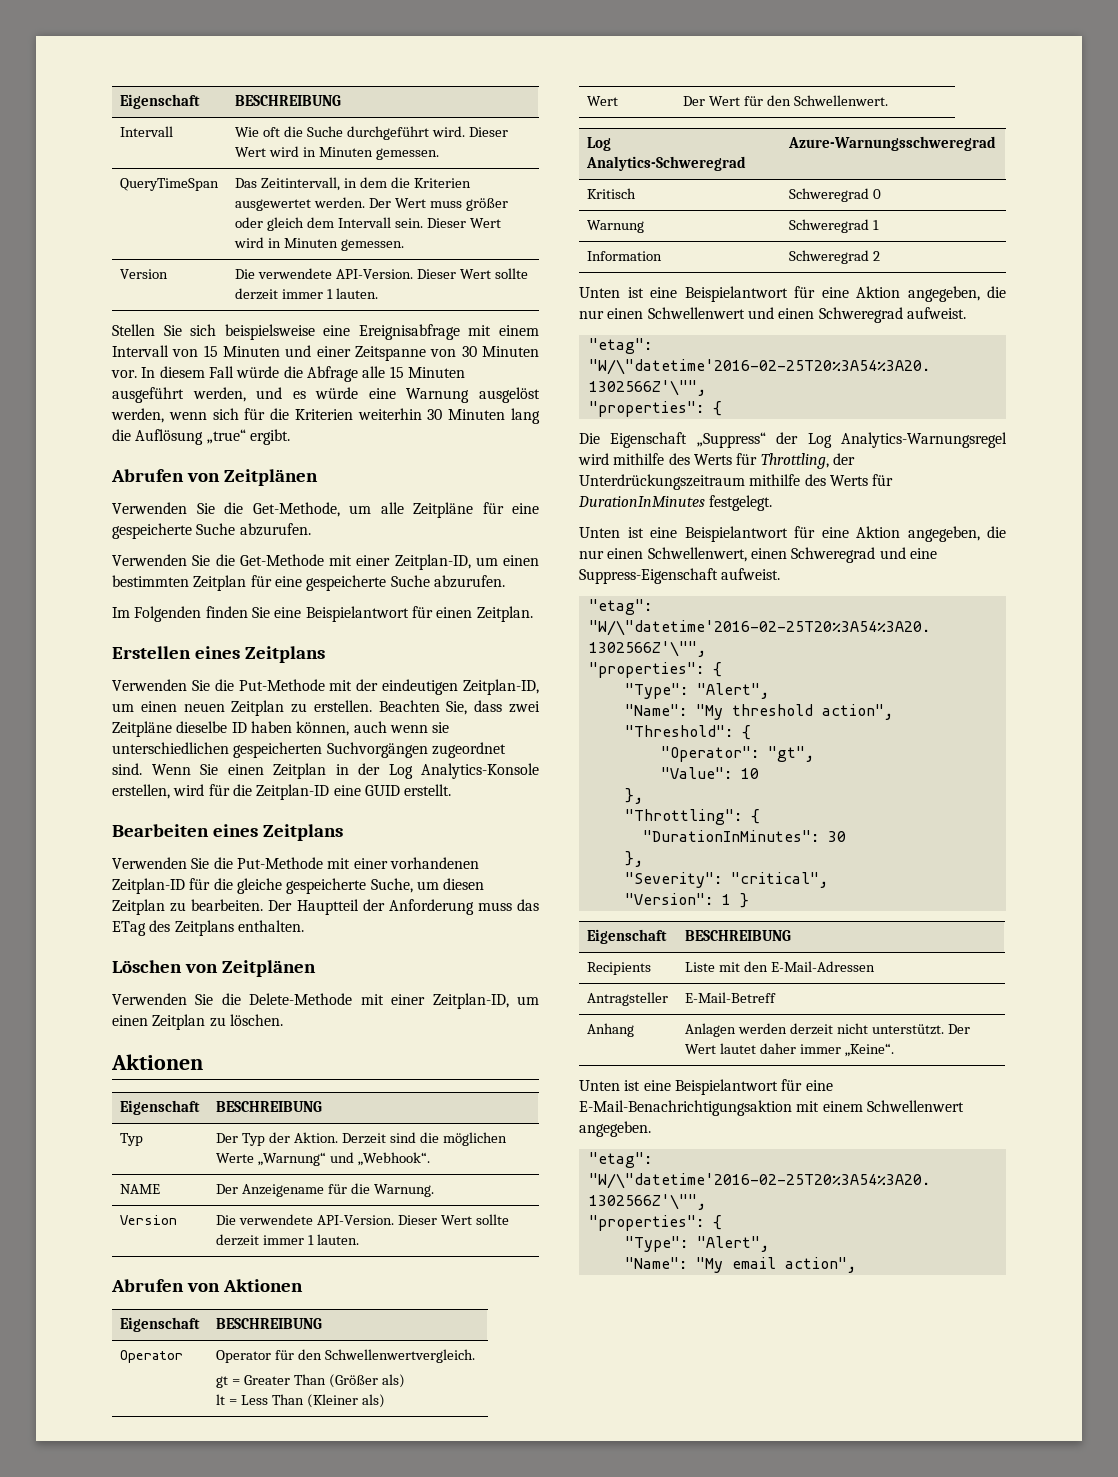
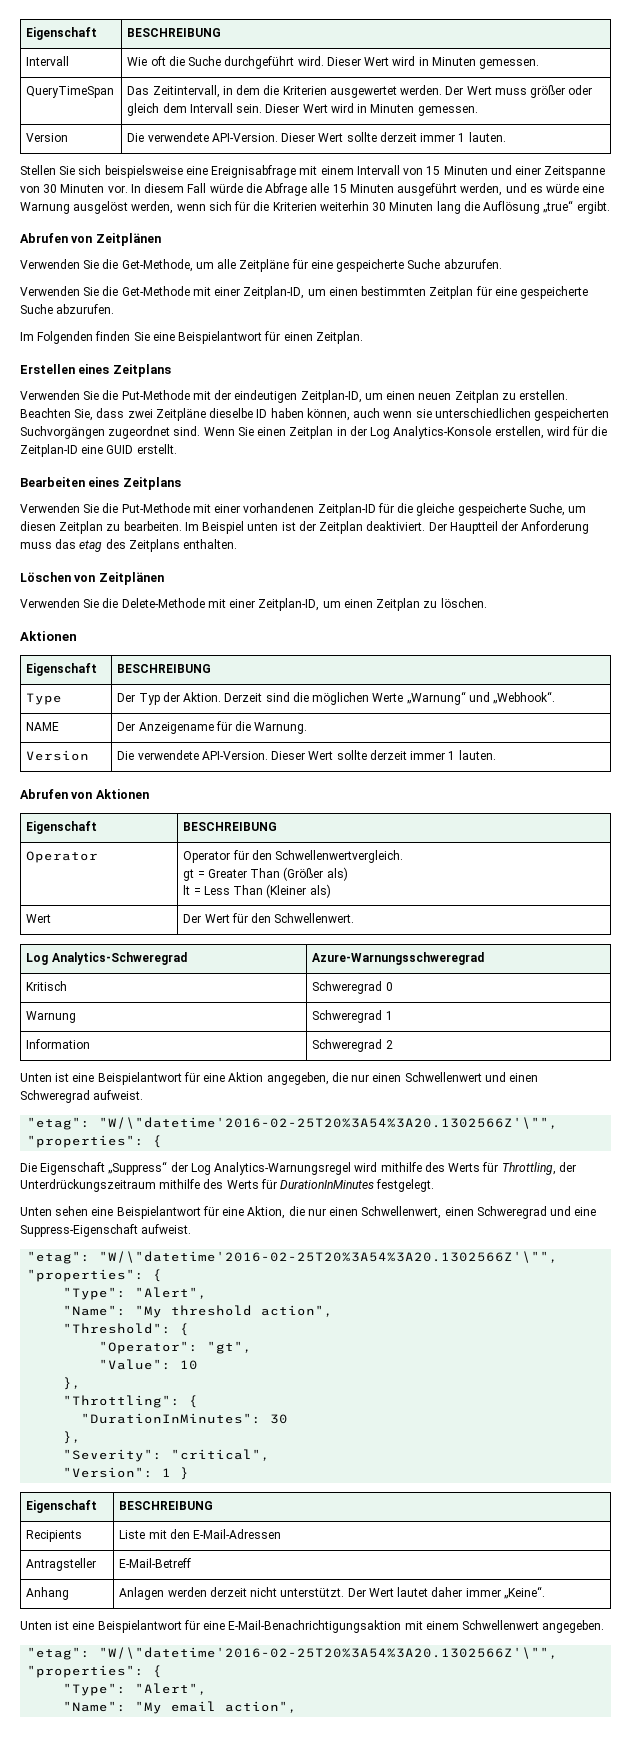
(264, 905) none -> [184,521,426,534] Im Beispiel unten ist der Zeitplan deaktiviert.
[112,921,146,936] ETag -> [79,540,103,552] etag
[120,1133,144,1146] Typ -> [26,693,63,705] Type
[627,526,980,542] ist eine Beispielantwort für eine Aktion angegeben, -> [55,1206,286,1219] sehen eine Beispielantwort für eine Aktion,

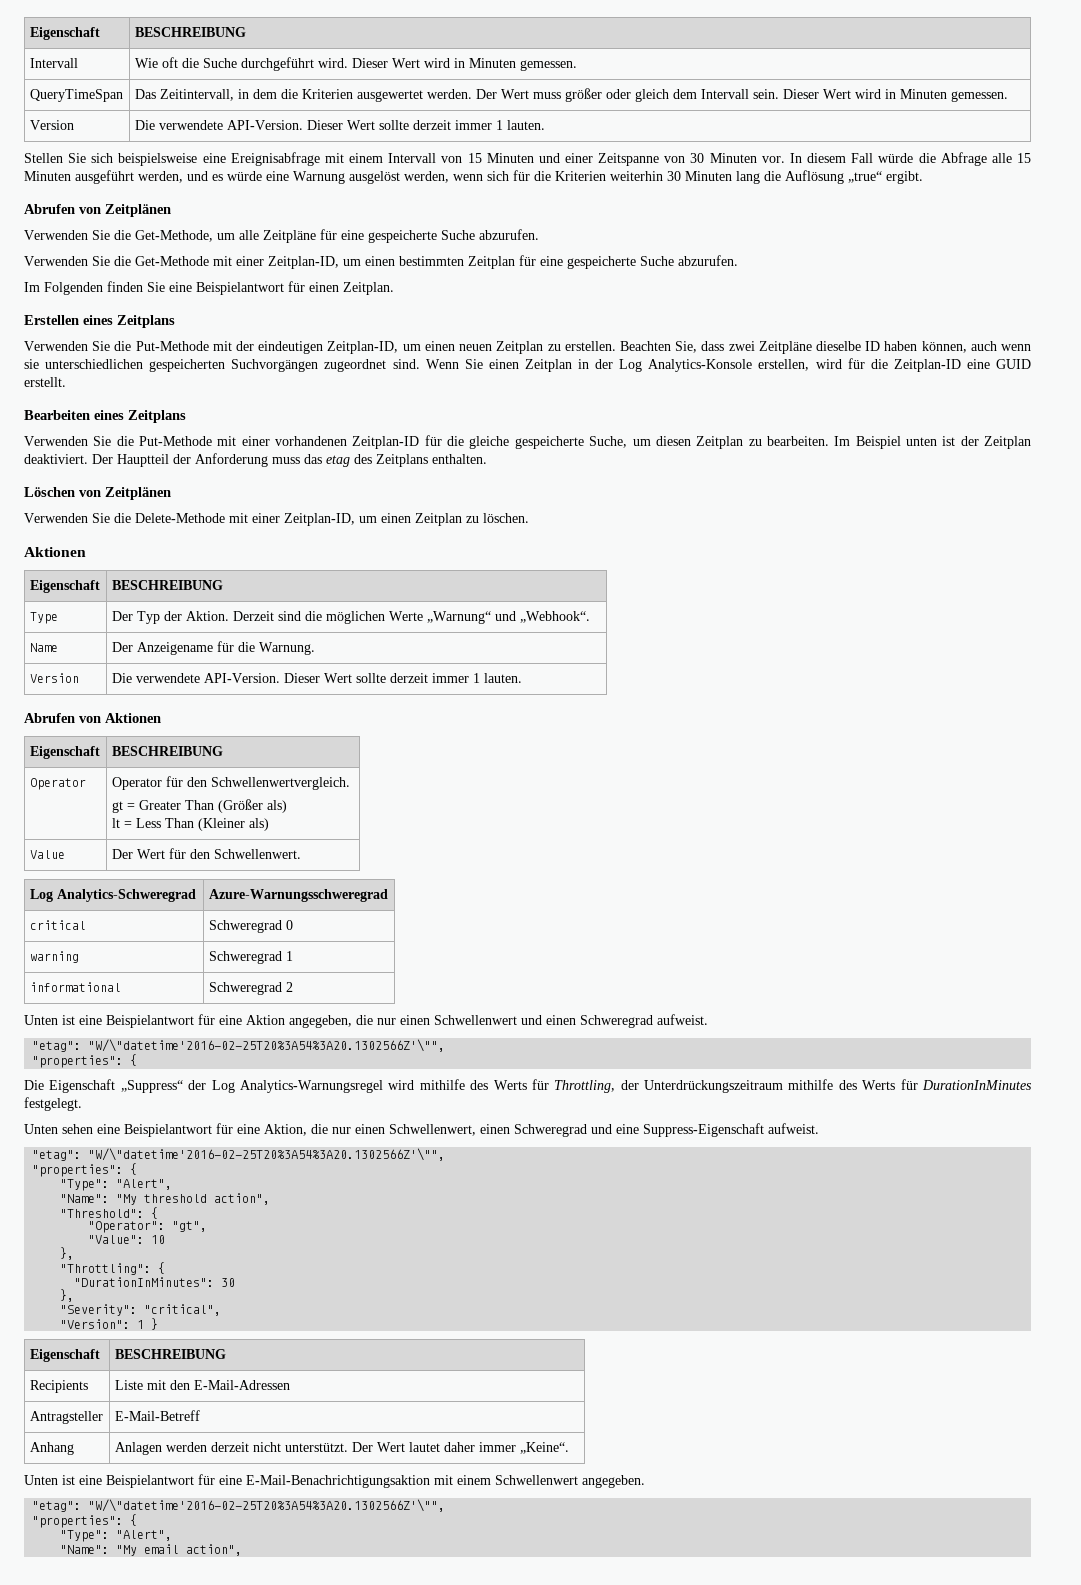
[26,722,60,731] NAME -> [29,643,58,652] Name
[26,914,52,923] Wert -> [29,850,65,859] Value
[26,981,68,991] Kritisch -> [29,920,86,930] critical
[26,1011,77,1023] Warnung -> [29,951,79,963] warning
[26,1039,91,1049] Information -> [29,982,121,992] informational

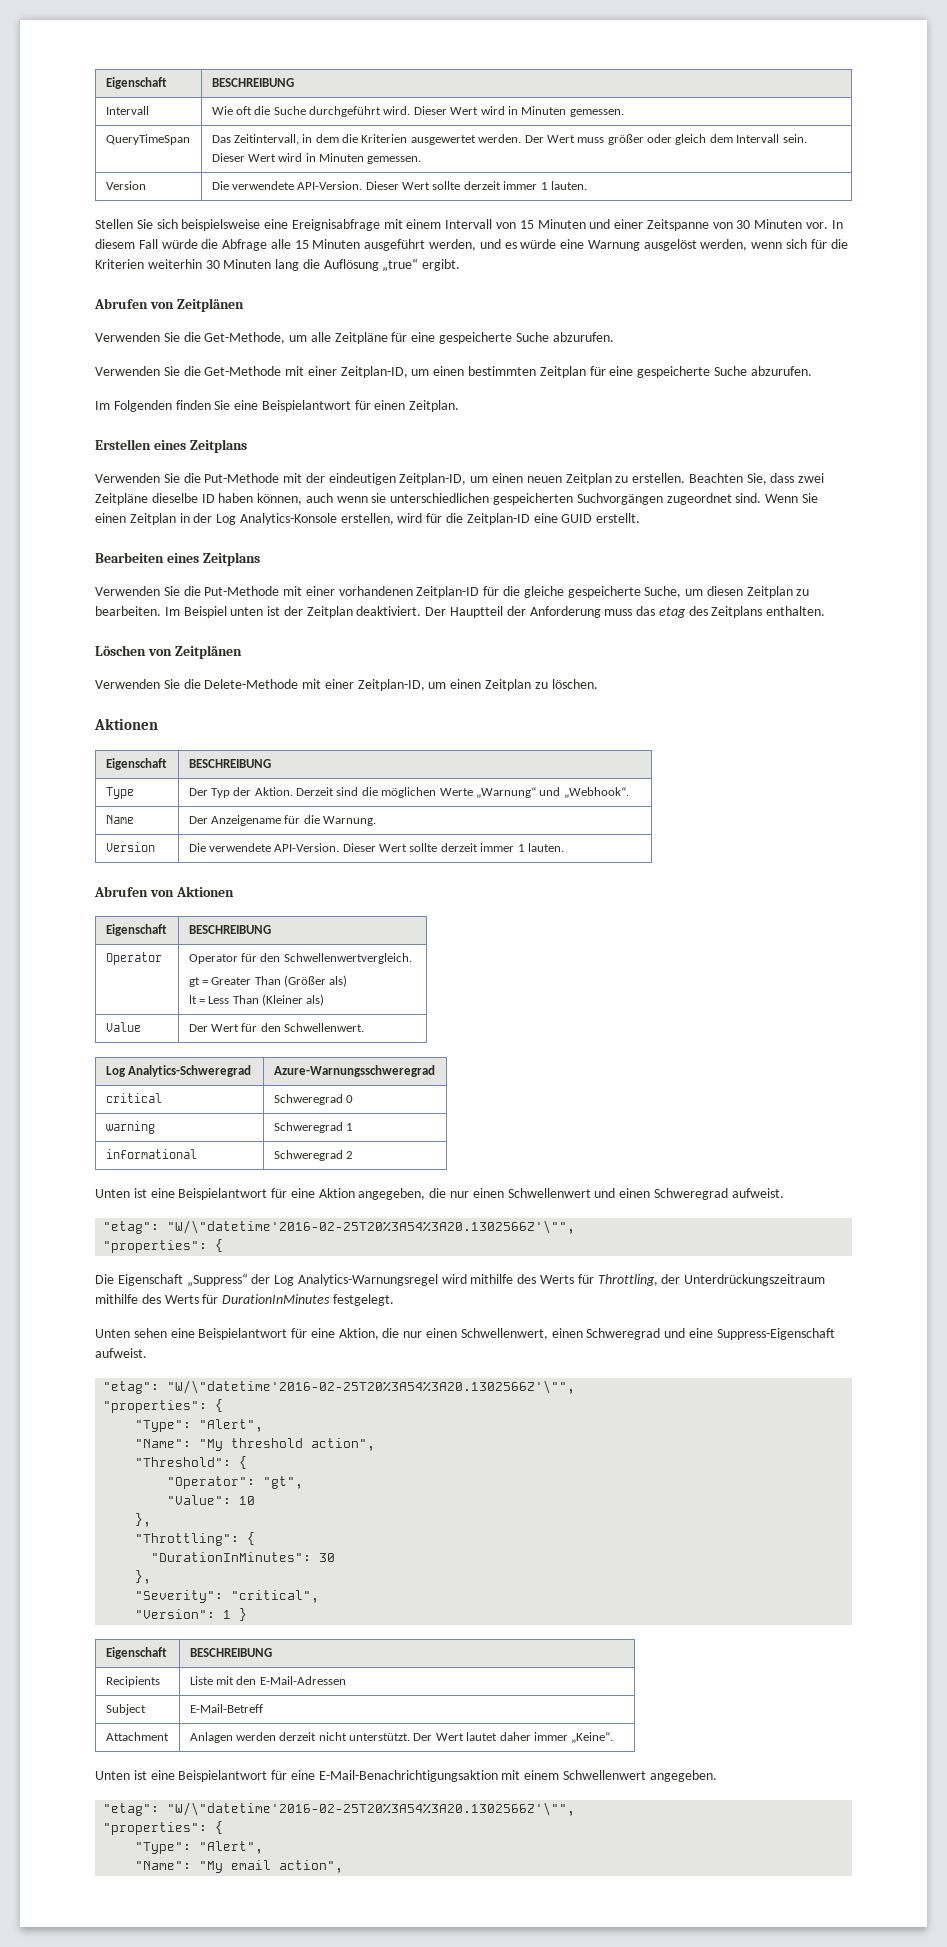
[29,1411,103,1424] Antragsteller -> [105,1704,146,1715] Subject
[29,1442,74,1455] Anhang -> [105,1732,169,1741] Attachment

